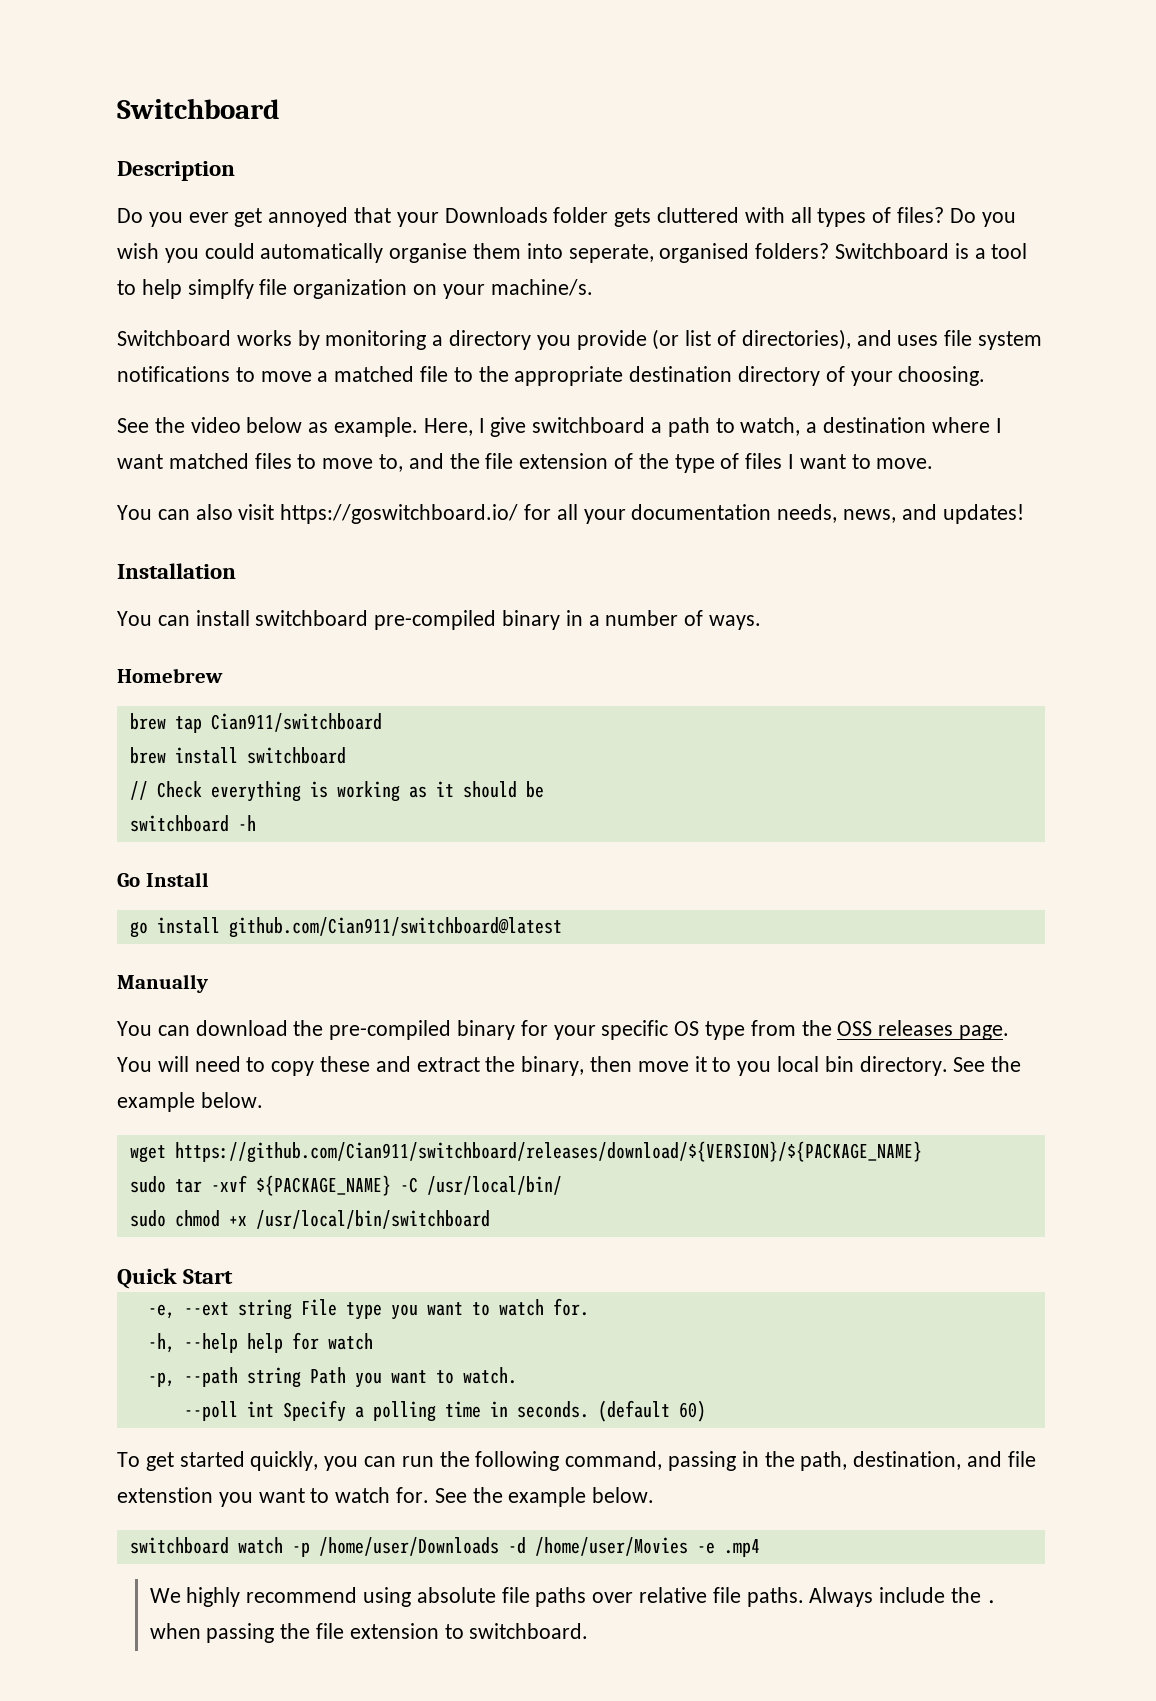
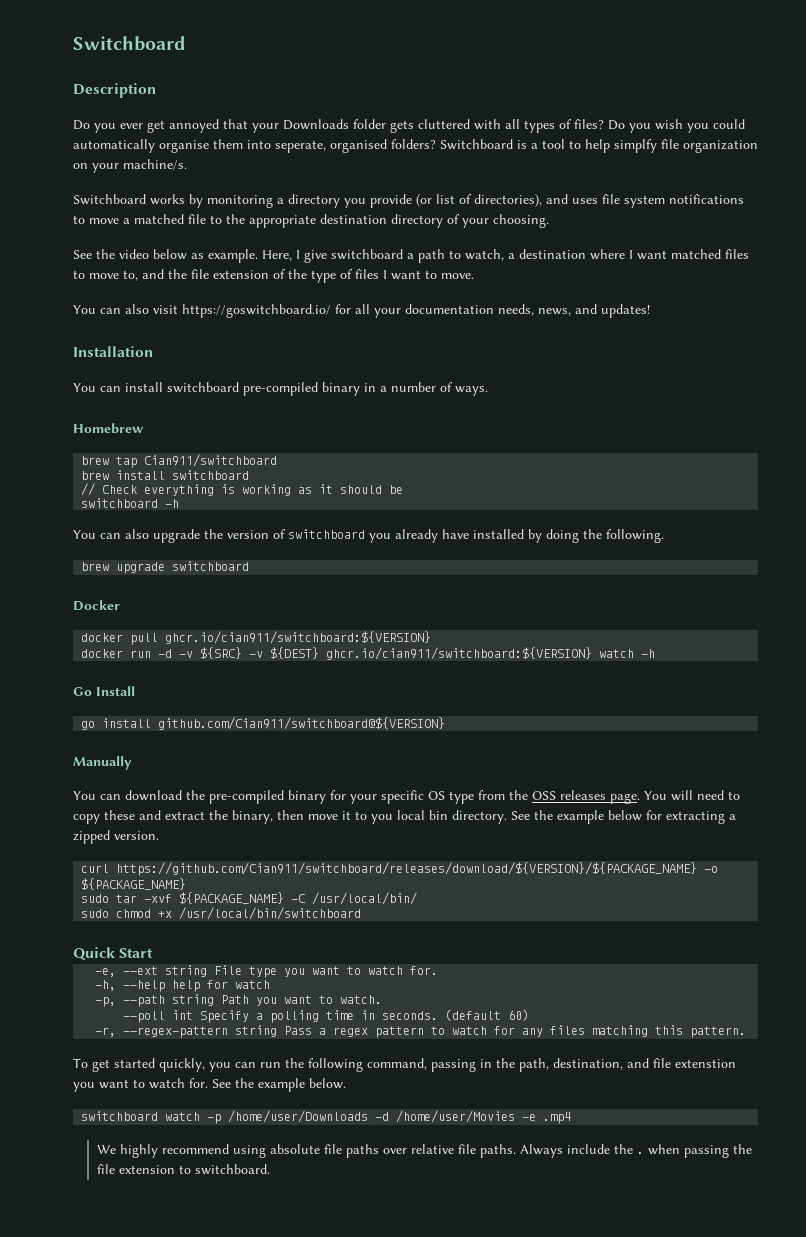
(256, 823) none -> [73,529,664,543] [81,561,250,574] [73,600,120,611] [81,631,432,645] [81,647,656,660] // You can also upgrade the version of switchboard you already have installed by doing the following. // brew upgrade switchboard // Docker // docker pull ghcr.io/cian911/switchboard:${VERSION} // docker run -d -v ${SRC} -v ${DEST} ghcr.io/cian911/switchboard:${VERSION} watch -h
[228,917,562,938] github.com/Cian911/switchboard@latest -> [158,717,446,730] github.com/Cian911/switchboard@${VERSION}
[200,1092,263,1108] [129,1145,166,1163] below. // wget -> [608,810,736,824] [73,830,159,844] [81,864,110,873] below for extracting a zipped version. // curl
(922, 1152) none -> [704,866,719,873] [81,878,187,890] -o ${PACKAGE_NAME}
(706, 1411) none -> [95,1025,747,1038] // -r, --regex-pattern string Pass a regex pattern to watch for any files matching this pattern.

